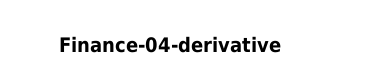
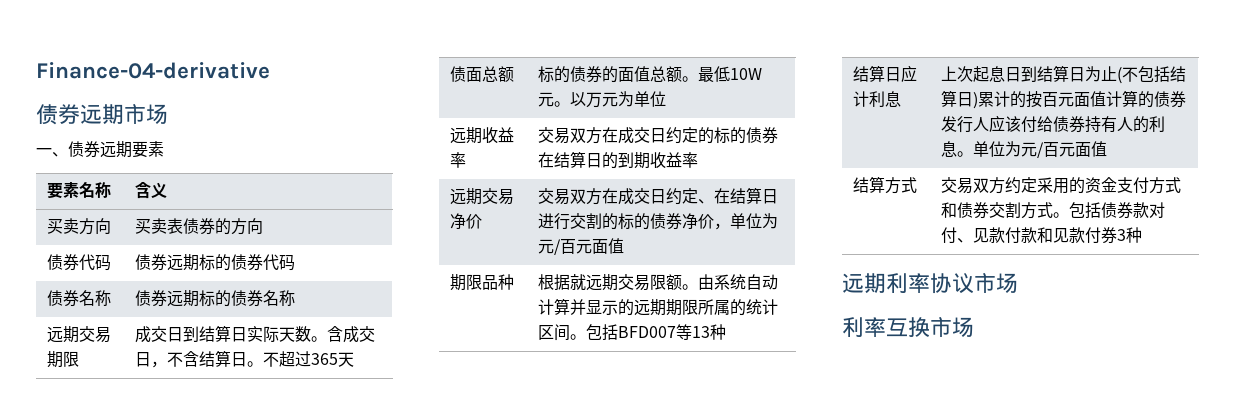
(281, 44) none -> [36,104,168,125] [36,141,164,158] [47,182,112,199] [135,181,168,199] [47,218,112,235] [135,218,264,235] [47,254,112,271] [135,254,296,271] [47,290,112,307] [135,290,296,307] [47,326,112,343] [47,351,80,368] [135,325,376,343] [135,350,355,368] [450,66,515,82] [538,66,763,83] [538,91,667,108] [450,127,515,144] [450,152,467,168] [538,127,779,144] [538,151,699,169] [450,188,515,205] [450,213,483,230] [538,187,779,205] [538,213,779,230] [538,238,625,255] [450,274,515,291] [538,274,779,291] [538,298,779,316] [538,324,727,341] [853,65,918,82] [853,91,902,107] [941,65,1187,84] [941,90,1187,109] [941,115,1166,133] [941,141,1108,158] [853,176,918,194] [941,177,1182,194] [941,202,1166,219] [941,227,1143,244] [842,273,1018,294] [842,317,974,337] // 债券远期市场 // 一、债券远期要素 // 要素名称 | 含义 // 买卖方向 | 买卖表债券的方向 // 债券代码 | 债券远期标的债券代码 // 债券名称 | 债券远期标的债券名称 // 远期交易期限 | 成交日到结算日实际天数。含成交日，不含结算日。不超过365天 // 债面总额 | 标的债券的面值总额。最低10W元。以万元为单位 // 远期收益率 | 交易双方在成交日约定的标的债券在结算日的到期收益率 // 远期交易净价 | 交易双方在成交日约定、在结算日进行交割的标的债券净价，单位为元/百元面值 // 期限品种 | 根据就远期交易限额。由系统自动计算并显示的远期期限所属的统计区间。包括BFD007等13种 // 结算日应计利息 | 上次起息日到结算日为止(不包括结算日)累计的按百元面值计算的债券发行人应该付给债券持有人的利息。单位为元/百元面值 // 结算方式 | 交易双方约定采用的资金支付方式和债券交割方式。包括债券款对付、见款付款和见款付券3种 // 远期利率协议市场 // 利率互换市场

